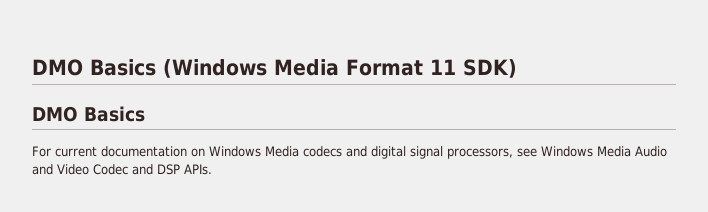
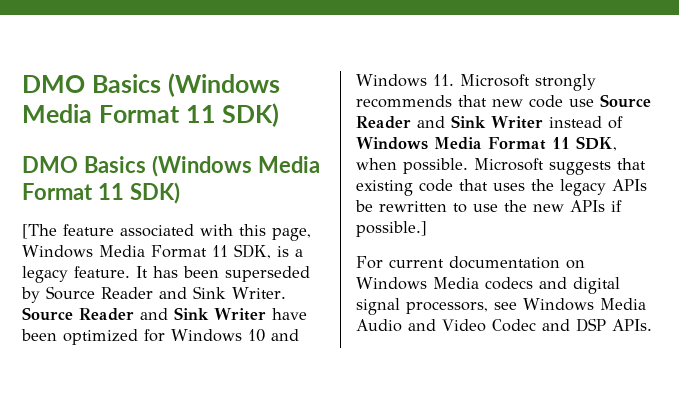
(145, 114) none -> [151,155,320,177] [22,182,180,204] [22,224,311,241] [22,244,303,259] [22,266,310,283] [21,286,286,303] [22,307,307,321] [21,329,299,345] [356,74,596,91] [356,94,651,108] [356,115,623,129] [356,136,617,151] [356,158,646,175] [356,179,647,196] [355,200,622,213] [356,221,427,237] (Windows Media Format 11 SDK) // [The feature associated with this page, Windows Media Format 11 SDK, is a legacy feature. It has been superseded by Source Reader and Sink Writer. Source Reader and Sink Writer have been optimized for Windows 10 and Windows 11. Microsoft strongly recommends that new code use Source Reader and Sink Writer instead of Windows Media Format 11 SDK, when possible. Microsoft suggests that existing code that uses the legacy APIs be rewritten to use the new APIs if possible.]

